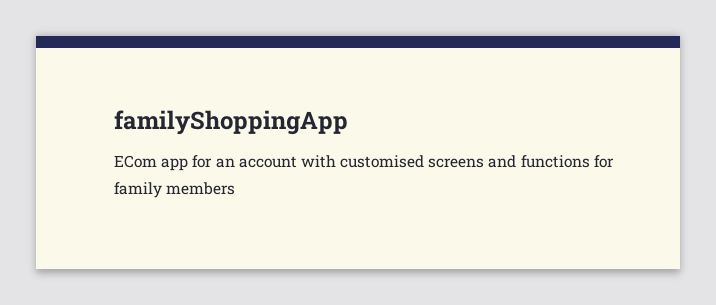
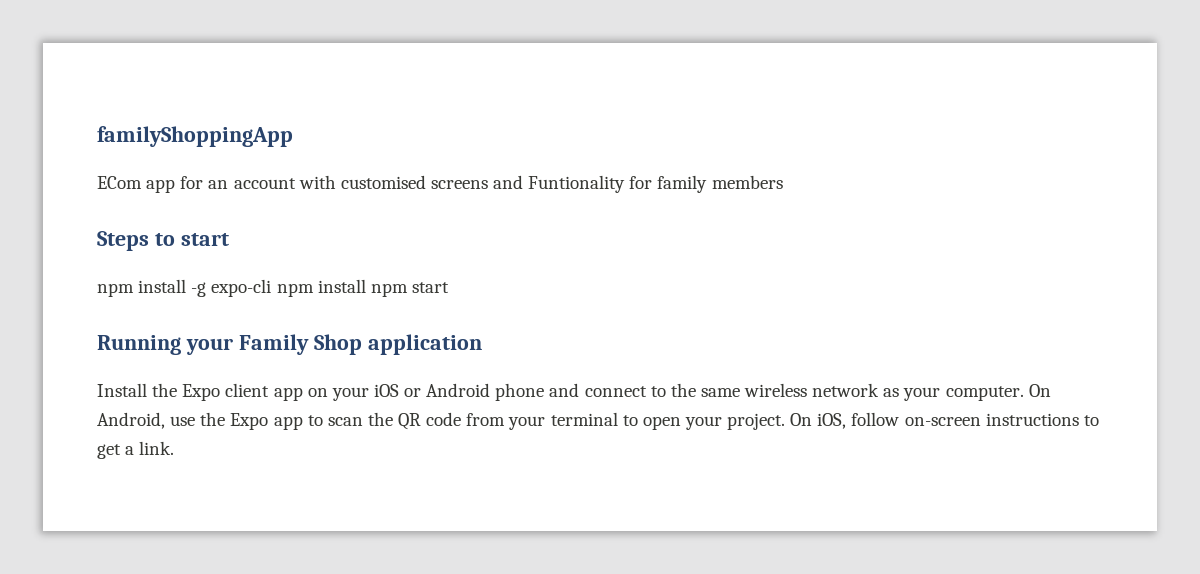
[520,155,590,168] functions -> [528,175,626,193] Funtionality
(236, 188) none -> [97,231,229,251] [97,279,449,297] [97,334,482,355] [97,383,1051,401] [97,412,1099,430] [97,441,175,459] // Steps to start // npm install -g expo-cli npm install npm start // Running your Family Shop application // Install the Expo client app on your iOS or Android phone and connect to the same wireless network as your computer. On Android, use the Expo app to scan the QR code from your terminal to open your project. On iOS, follow on-screen instructions to get a link.

